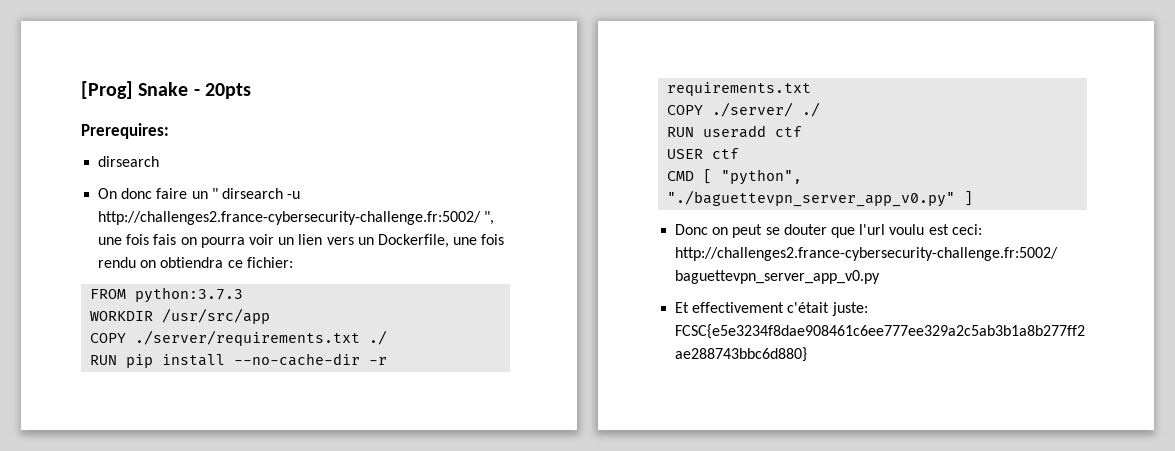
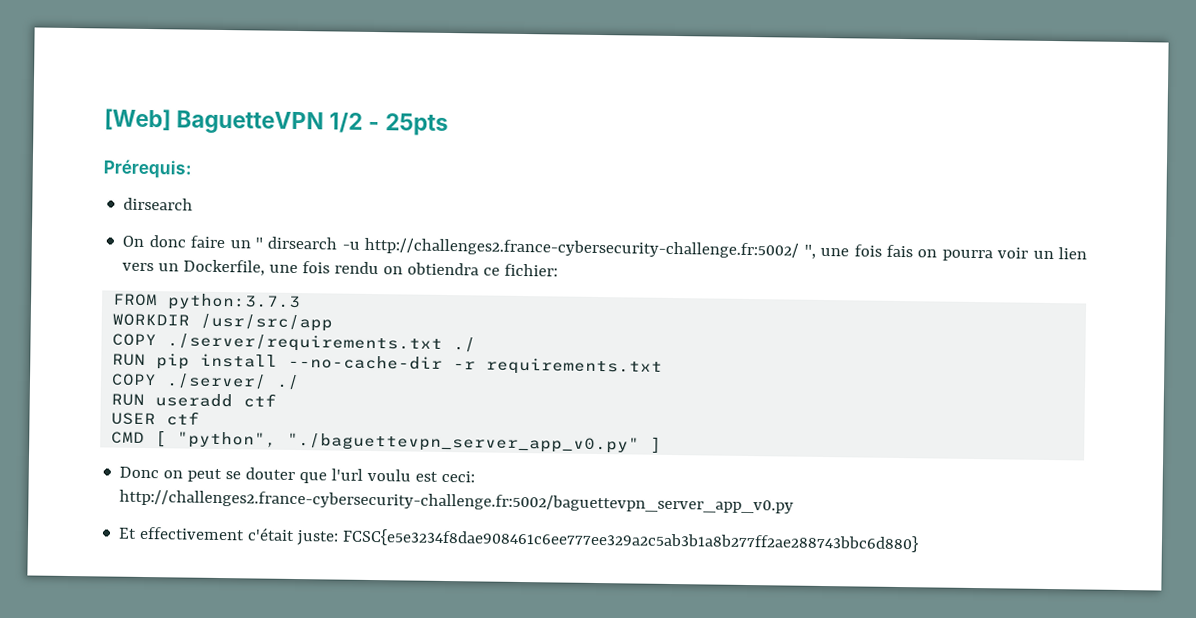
[81,81,251,99] [81,123,169,139] [Prog] Snake - 20pts // Prerequires: -> [104,108,450,137] [103,159,192,179] [Web] BaguetteVPN 1/2 - 25pts // Prérequis:

